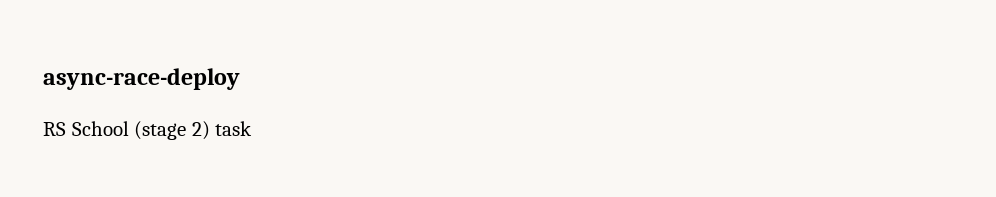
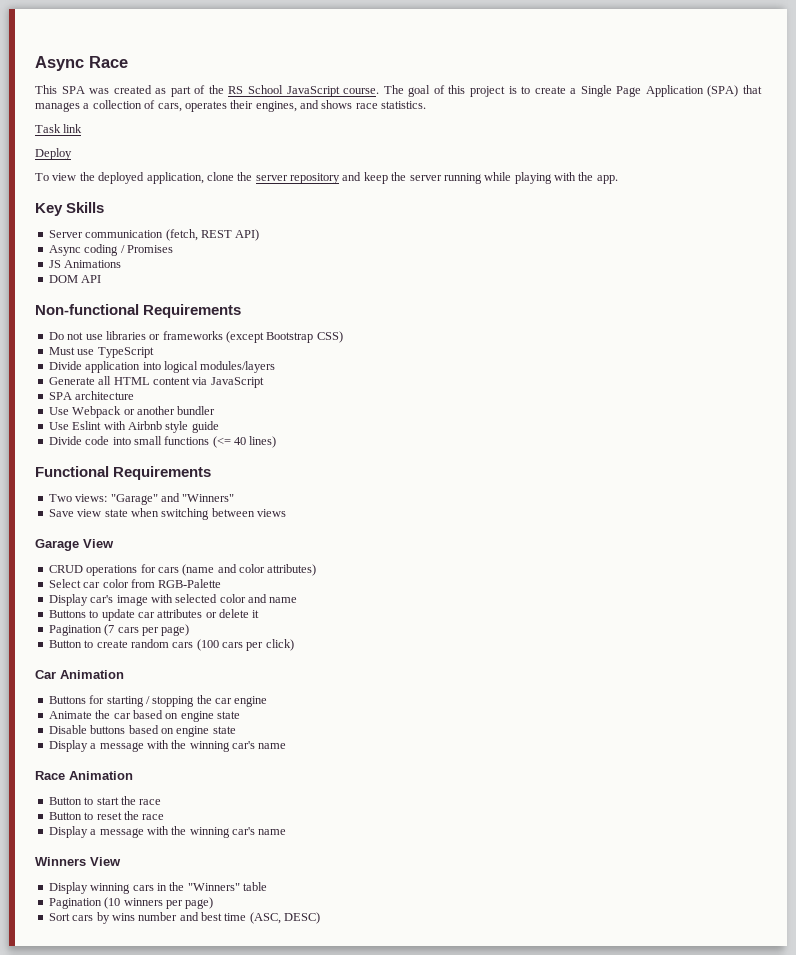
[43,68,240,90] [43,121,253,140] async-race-deploy // RS School (stage 2) task -> [35,56,128,71] [35,85,762,97] [35,100,427,112] [35,124,83,133] [35,148,72,160] [35,172,618,184] [35,202,105,216] [48,229,260,241] [48,244,173,256] [48,260,122,268] [48,275,102,283] [35,304,242,318] [48,331,343,343] [48,347,154,358] [48,361,276,373] [48,376,264,388] [48,391,135,400] [48,406,216,418] [48,421,219,433] [48,436,277,448] [35,466,212,480] [48,493,235,505] [48,508,286,520] [35,539,114,551] [48,564,317,576] [48,579,222,588] [48,594,298,606] [48,609,260,621] [48,624,190,636] [48,639,294,651] [35,670,124,679] [48,695,268,707] [48,710,240,722] [48,725,236,737] [48,740,287,752] [35,771,133,780] [48,796,162,805] [48,811,165,820] [48,826,287,838] [35,857,121,866] [48,882,267,894] [48,897,214,909] [48,912,321,924] Async Race // This SPA was created as part of the RS School JavaScript course. The goal of this project is to create a Single Page Application (SPA) that manages a collection of cars, operates their engines, and shows race statistics. // Task link // Deploy // To view the deployed application, clone the server repository and keep the server running while playing with the app. // Key Skills // Server communication (fetch, REST API) // Async coding / Promises // JS Animations // DOM API // Non-functional Requirements // Do not use libraries or frameworks (except Bootstrap CSS) // Must use TypeScript // Divide application into logical modules/layers // Generate all HTML content via JavaScript // SPA architecture // Use Webpack or another bundler // Use Eslint with Airbnb style guide // Divide code into small functions (<= 40 lines) // Functional Requirements // Two views: "Garage" and "Winners" // Save view state when switching between views // Garage View // CRUD operations for cars (name and color attributes) // Select car color from RGB-Palette // Display car's image with selected color and name // Buttons to update car attributes or delete it // Pagination (7 cars per page) // Button to create random cars (100 cars per click) // Car Animation // Buttons for starting / stopping the car engine // Animate the car based on engine state // Disable buttons based on engine state // Display a message with the winning car's name // Race Animation // Button to start the race // Button to reset the race // Display a message with the winning car's name // Winners View // Display winning cars in the "Winners" table // Pagination (10 winners per page) // Sort cars by wins number and best time (ASC, DESC)

